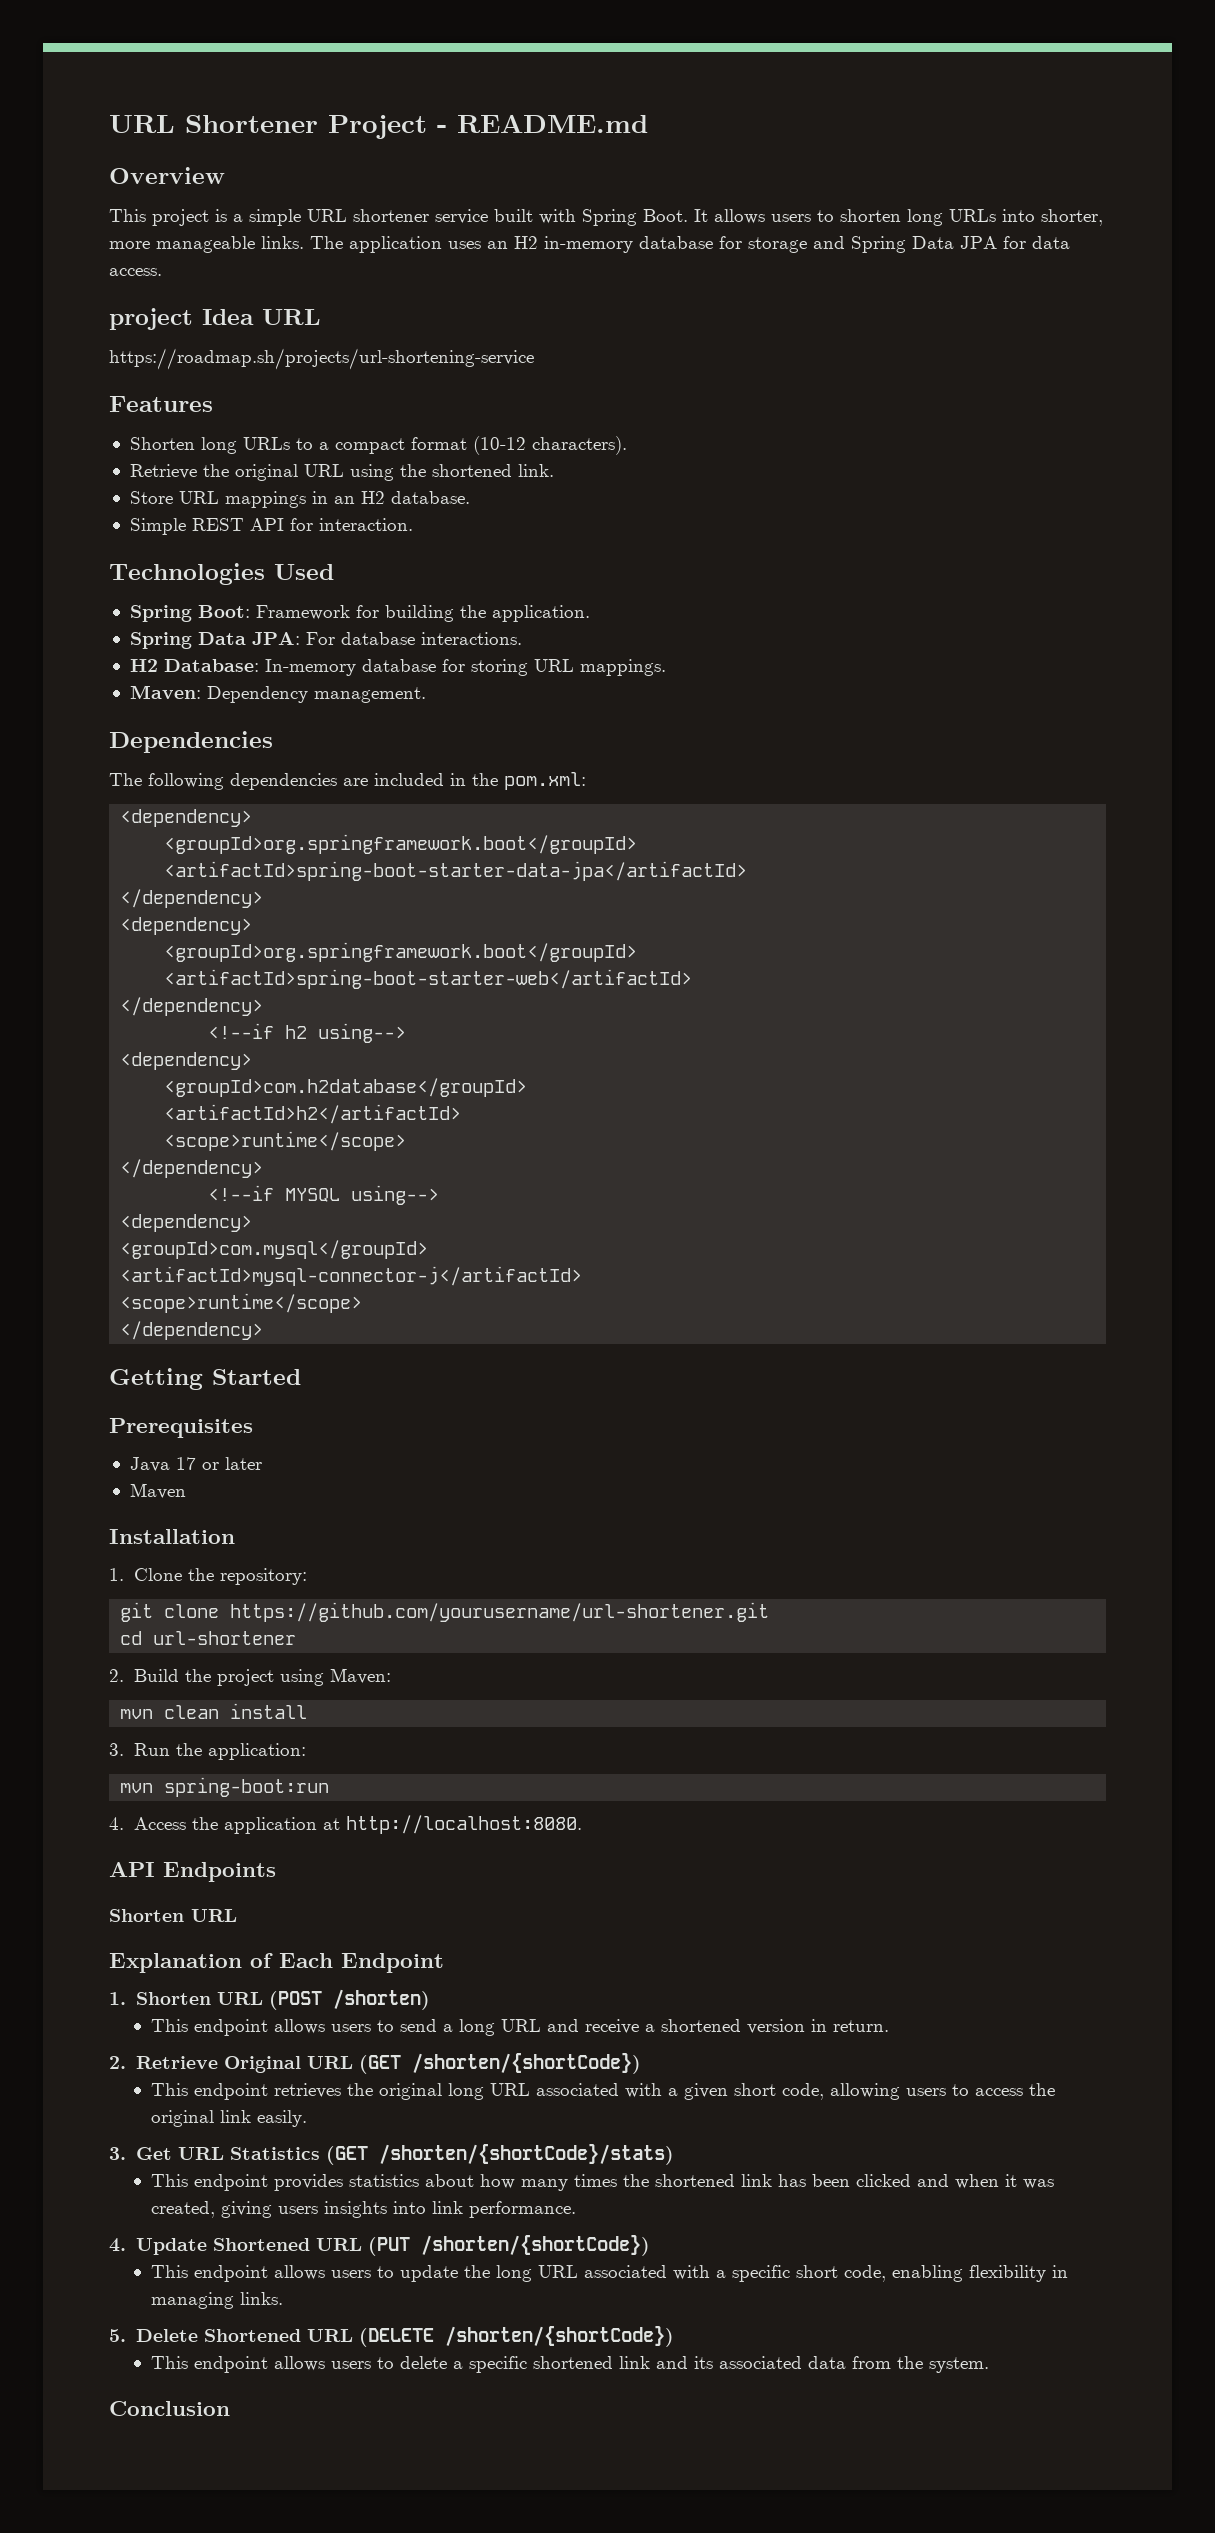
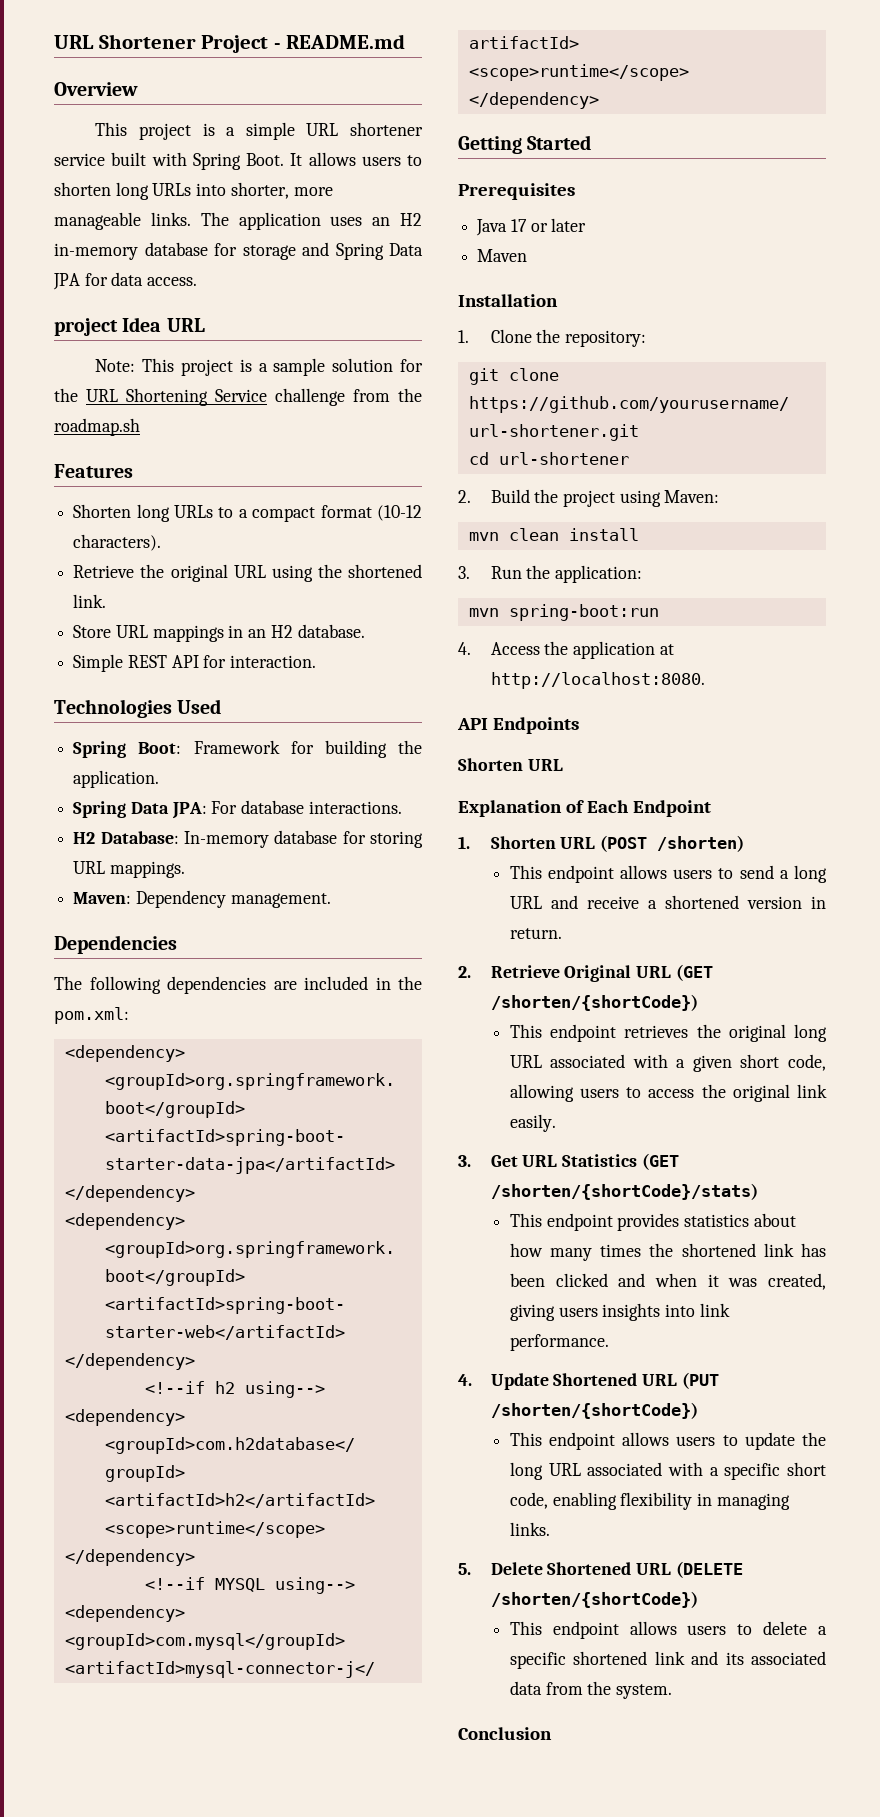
[109,348,534,370] https://roadmap.sh/projects/url-shortening-service -> [95,358,423,376] [54,388,422,406] [54,418,140,436] Note: This project is a sample solution for the URL Shortening Service challenge from the roadmap.sh

